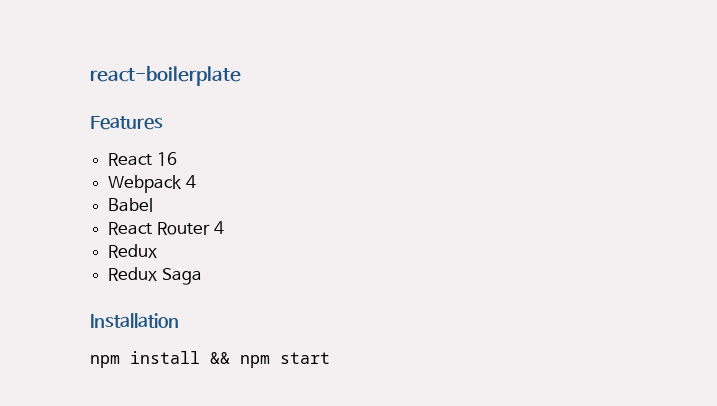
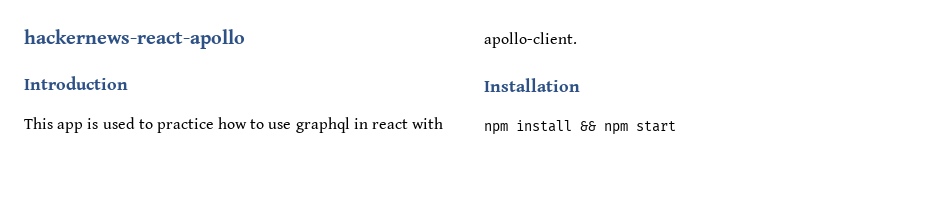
[90,66,241,86] [90,116,163,130] [108,152,177,166] [108,175,196,193] [108,198,154,212] [108,221,225,235] [108,244,158,258] [108,267,202,285] react-boilerplate // Features // React 16 // Webpack 4 // Babel // React Router 4 // Redux // Redux Saga -> [24,29,245,49] [24,76,128,90] [24,117,444,133] [484,32,577,48] hackernews-react-apollo // Introduction // This app is used to practice how to use graphql in react with apollo-client.

